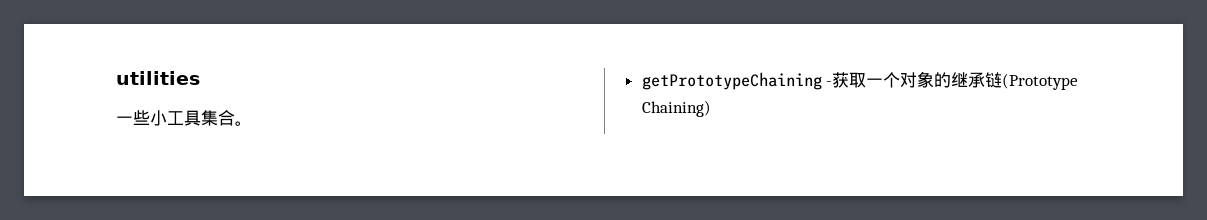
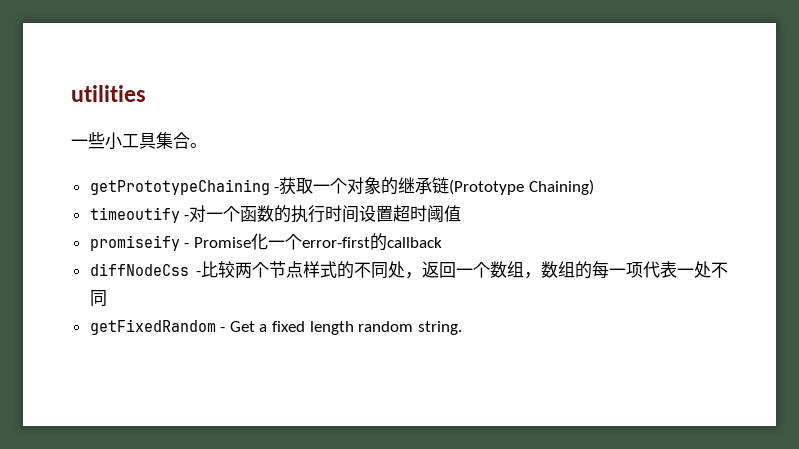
(711, 108) none -> [89,205,462,223] [89,233,442,251] [89,261,728,279] [89,290,107,307] [89,319,462,335] // timeoutify -对一个函数的执行时间设置超时阈值 // promiseify - Promise化一个error-first的callback // diffNodeCss -比较两个节点样式的不同处，返回一个数组，数组的每一项代表一处不同 // getFixedRandom - Get a fixed length random string.

